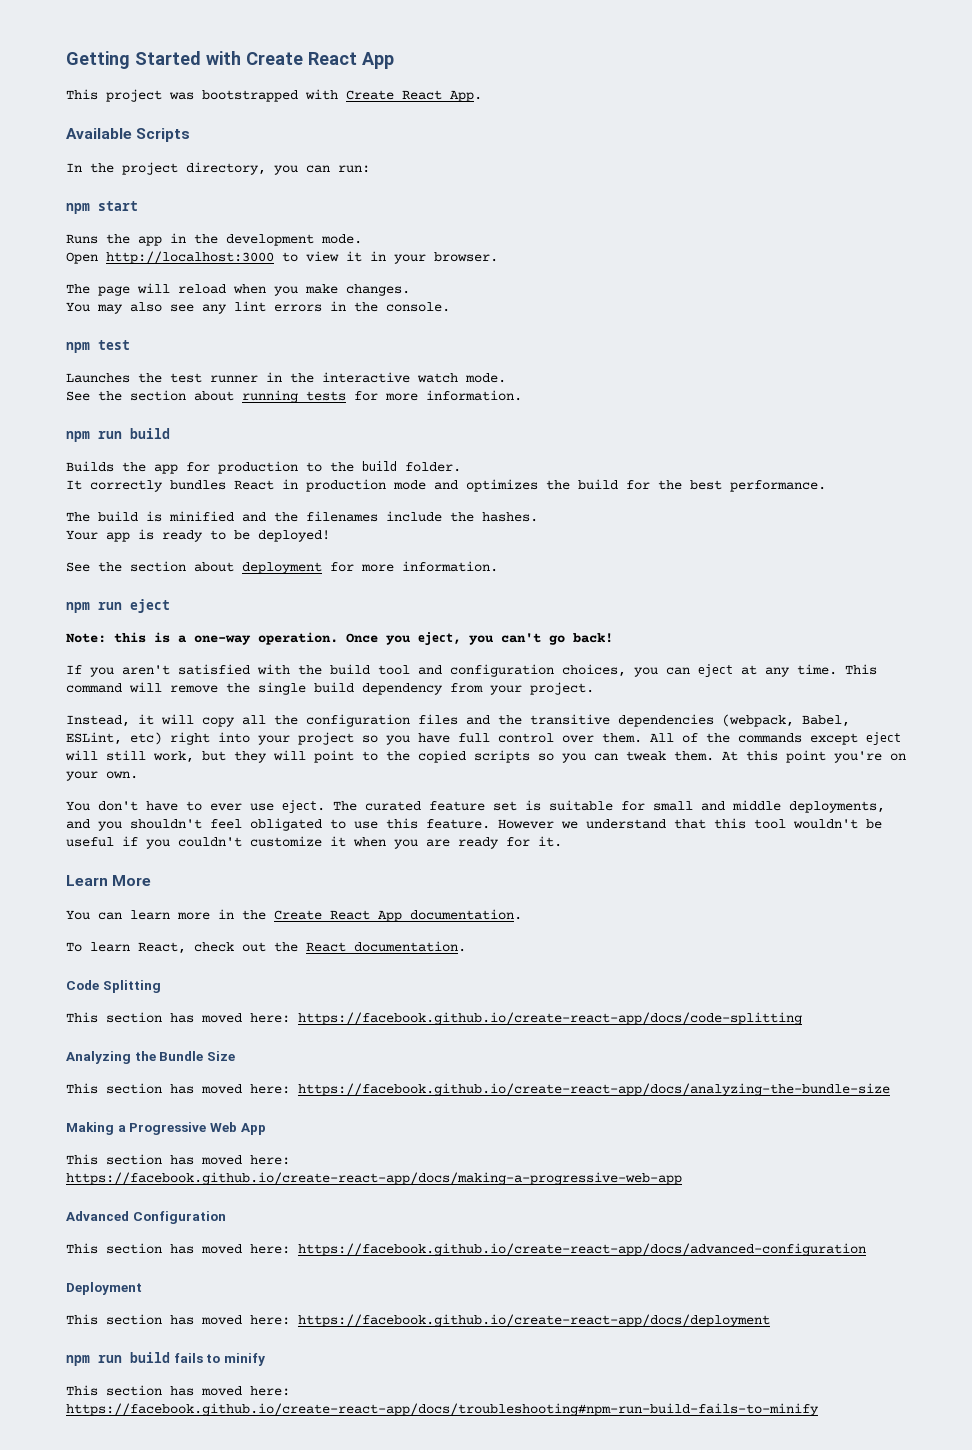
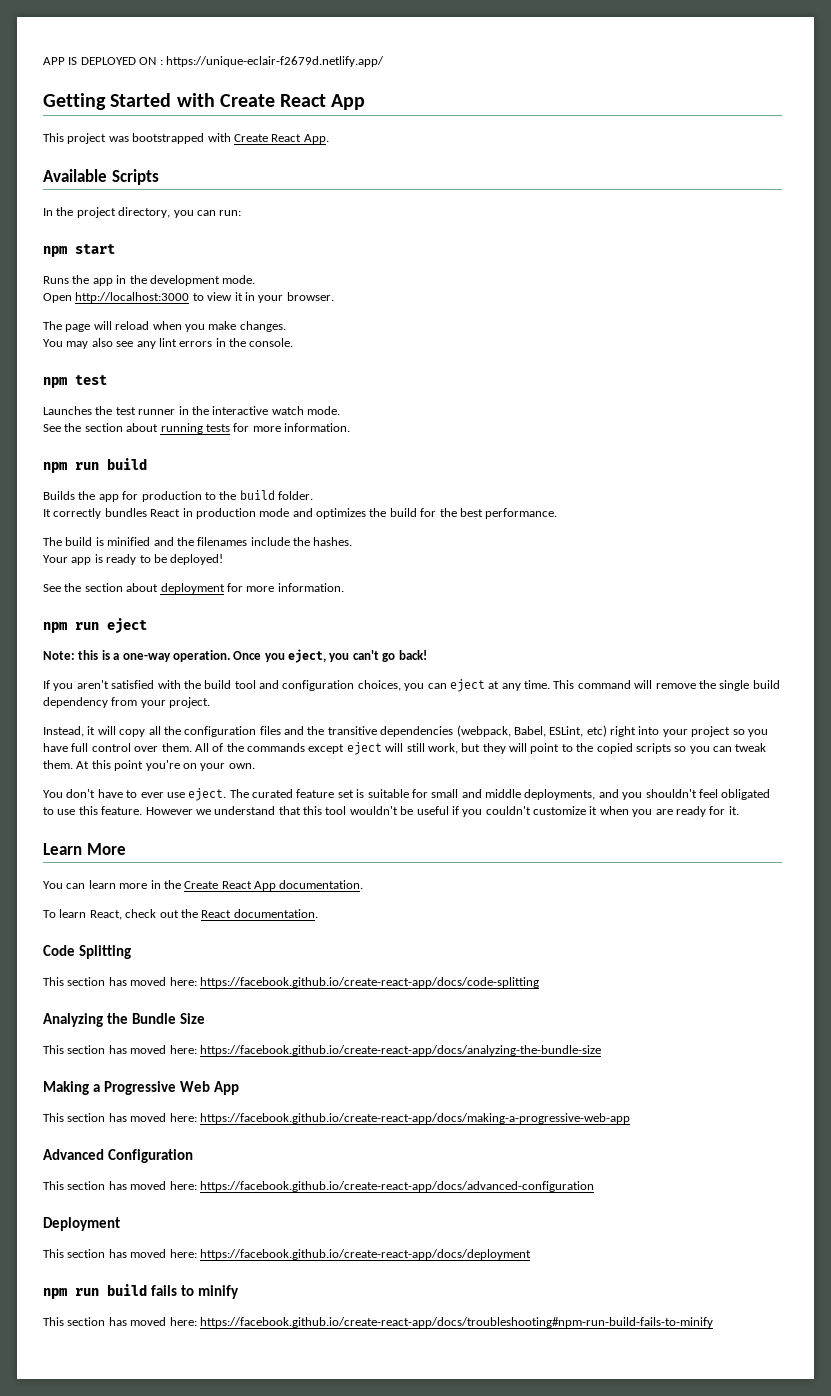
(66, 60) none -> [43,56,384,67] APP IS DEPLOYED ON : https://unique-eclair-f2679d.netlify.app/ //

